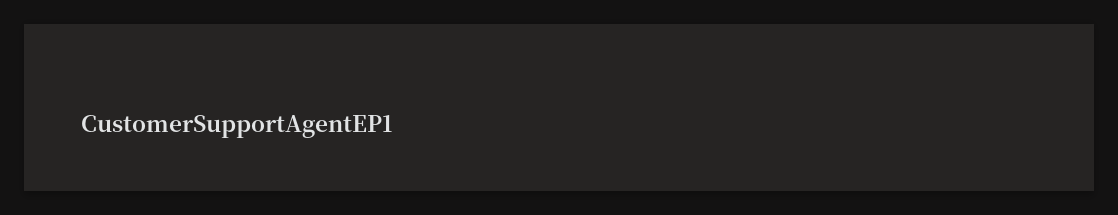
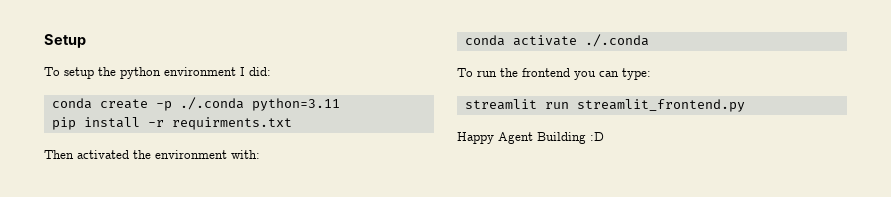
[81,115,392,138] CustomerSupportAgentEP1 -> [44,34,86,48] [44,67,271,79] [51,97,340,111] [51,117,292,130] [44,150,260,159] [464,34,649,47] [457,68,651,80] [464,99,745,112] [457,132,604,144] Setup // To setup the python environment I did: // conda create -p ./.conda python=3.11 // pip install -r requirments.txt // Then activated the environment with: // conda activate ./.conda // To run the frontend you can type: // streamlit run streamlit_frontend.py // Happy Agent Building :D

